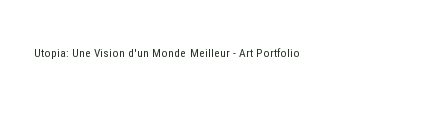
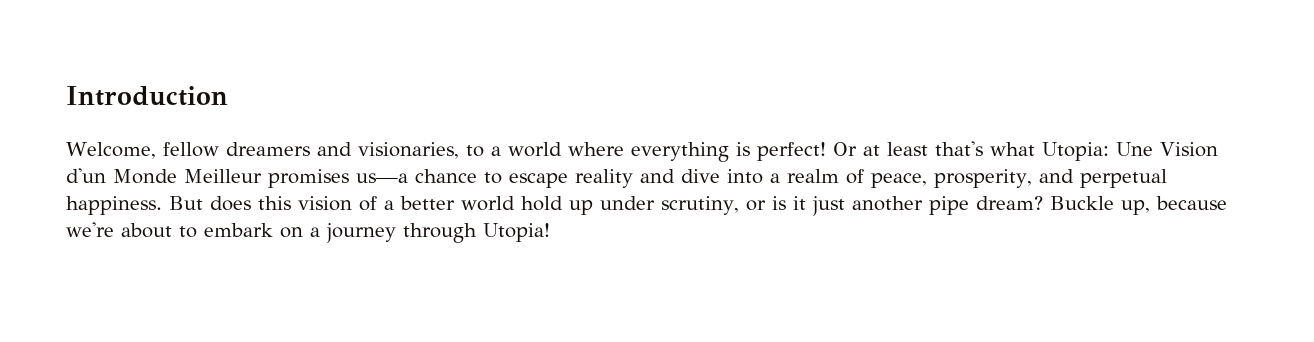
(34, 54) none -> [66,86,228,106] [66,141,1035,162] Introduction // Welcome, fellow dreamers and visionaries, to a world where everything is perfect! Or at least that's what
[232,48,300,57] - Art Portfolio -> [268,169,1167,188] [66,196,1227,216] [66,222,550,243] promises us—a chance to escape reality and dive into a realm of peace, prosperity, and perpetual happiness. But does this vision of a better world hold up under scrutiny, or is it just another pipe dream? Buckle up, because we're about to embark on a journey through Utopia!

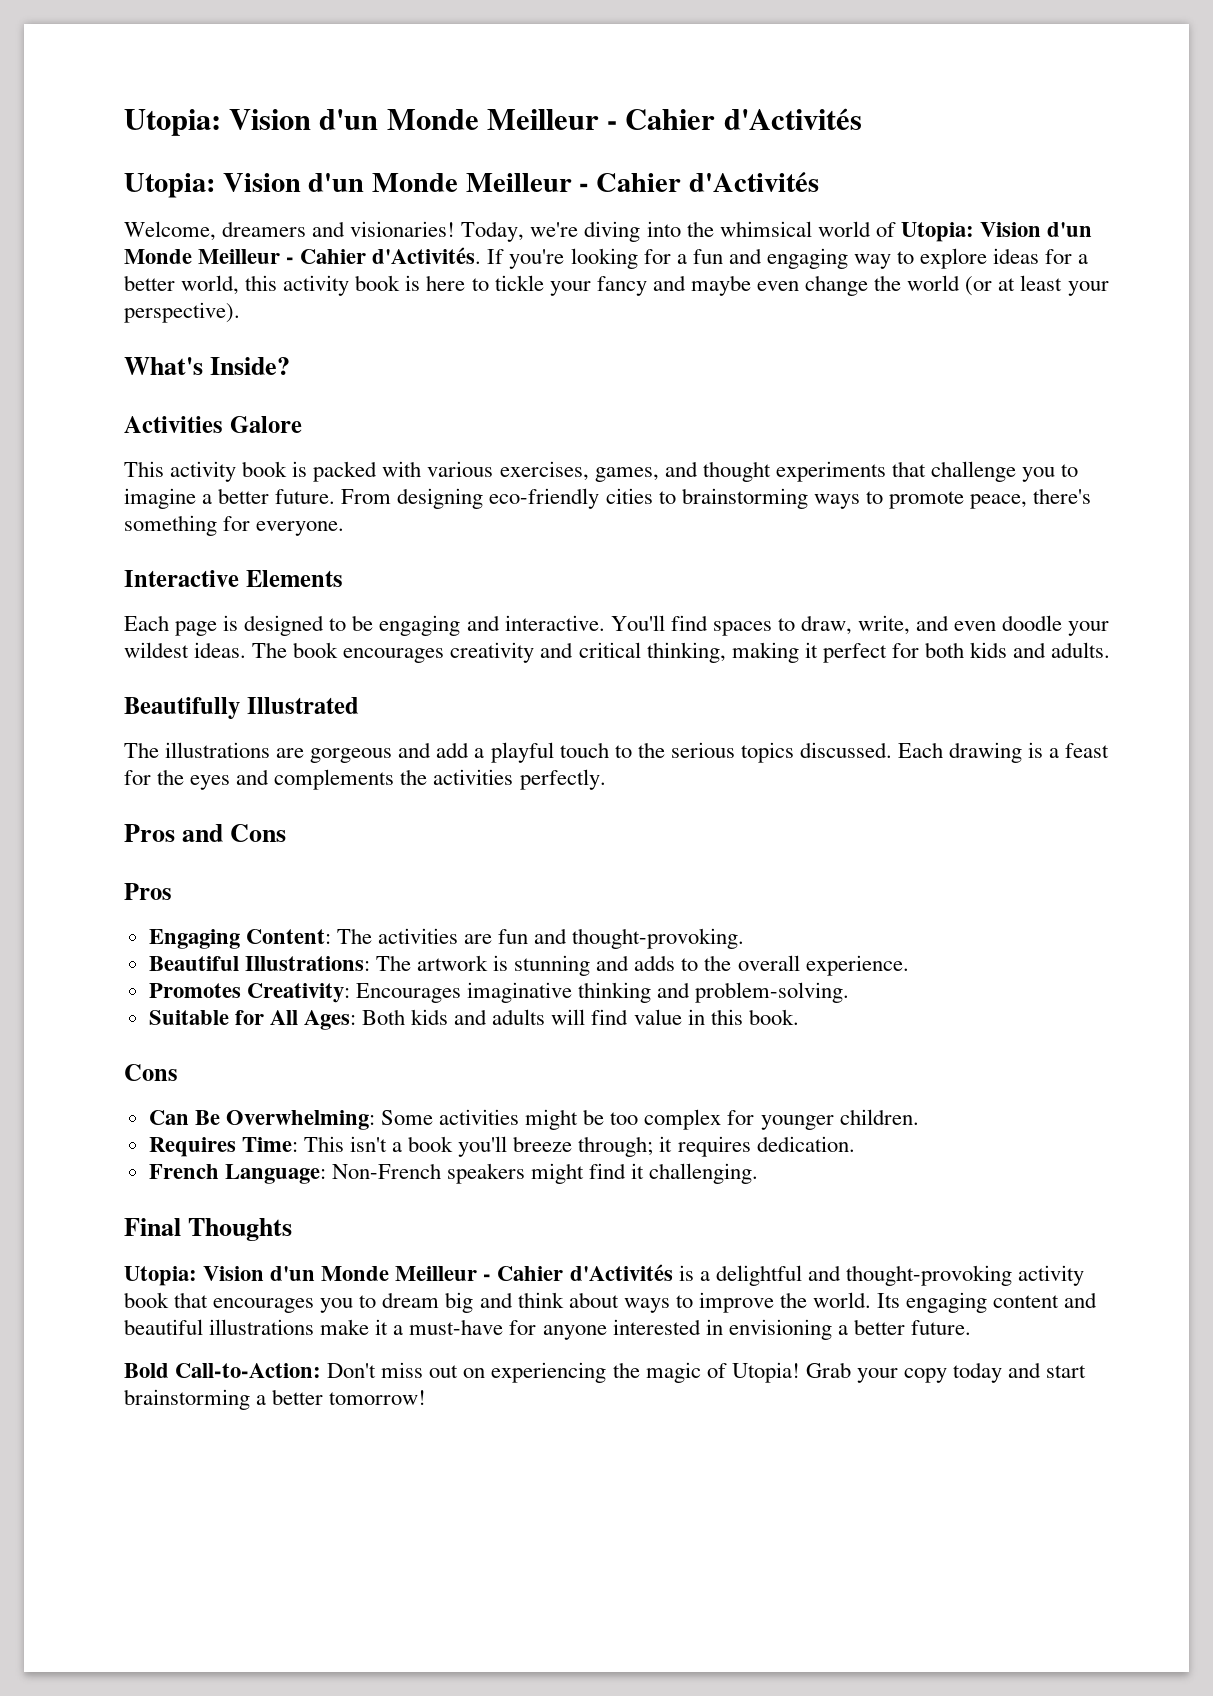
[66,86,228,106] [66,141,1218,162] [66,168,1167,188] [66,196,1227,216] [66,222,550,243] Introduction // Welcome, fellow dreamers and visionaries, to a world where everything is perfect! Or at least that's what Utopia: Une Vision d'un Monde Meilleur promises us—a chance to escape reality and dive into a realm of peace, prosperity, and perpetual happiness. But does this vision of a better world hold up under scrutiny, or is it just another pipe dream? Buckle up, because we're about to embark on a journey through Utopia! -> [124,108,862,136] [124,172,819,198] [124,221,1093,242] [124,247,1089,269] [124,275,1109,296] [124,302,240,323] [124,357,291,375] [124,416,302,433] [124,461,1079,482] [124,488,1092,509] [124,515,345,536] [124,570,343,587] [124,615,1110,636] [124,642,1111,663] [124,697,359,719] [124,742,1110,763] [124,769,606,790] [124,824,287,842] [124,883,172,900] [148,928,745,949] [148,955,909,976] [148,982,850,1003] [148,1009,799,1030] [124,1064,178,1081] [148,1109,919,1130] [148,1136,855,1157] [148,1163,759,1184] [124,1218,293,1241] [124,1264,1084,1286] [124,1292,1098,1313] [124,1319,971,1340] [124,1362,1087,1383] [124,1389,427,1410] Utopia: Vision d'un Monde Meilleur - Cahier d'Activités // Utopia: Vision d'un Monde Meilleur - Cahier d'Activités // Welcome, dreamers and visionaries! Today, we're diving into the whimsical world of Utopia: Vision d'un Monde Meilleur - Cahier d'Activités. If you're looking for a fun and engaging way to explore ideas for a better world, this activity book is here to tickle your fancy and maybe even change the world (or at least your perspective). // What's Inside? // Activities Galore // This activity book is packed with various exercises, games, and thought experiments that challenge you to imagine a better future. From designing eco-friendly cities to brainstorming ways to promote peace, there's something for everyone. // Interactive Elements // Each page is designed to be engaging and interactive. You'll find spaces to draw, write, and even doodle your wildest ideas. The book encourages creativity and critical thinking, making it perfect for both kids and adults. // Beautifully Illustrated // The illustrations are gorgeous and add a playful touch to the serious topics discussed. Each drawing is a feast for the eyes and complements the activities perfectly. // Pros and Cons // Pros // Engaging Content: The activities are fun and thought-provoking. // Beautiful Illustrations: The artwork is stunning and adds to the overall experience. // Promotes Creativity: Encourages imaginative thinking and problem-solving. // Suitable for All Ages: Both kids and adults will find value in this book. // Cons // Can Be Overwhelming: Some activities might be too complex for younger children. // Requires Time: This isn't a book you'll breeze through; it requires dedication. // French Language: Non-French speakers might find it challenging. // Final Thoughts // Utopia: Vision d'un Monde Meilleur - Cahier d'Activités is a delightful and thought-provoking activity book that encourages you to dream big and think about ways to improve the world. Its engaging content and beautiful illustrations make it a must-have for anyone interested in envisioning a better future. // Bold Call-to-Action: Don't miss out on experiencing the magic of Utopia! Grab your copy today and start brainstorming a better tomorrow!

